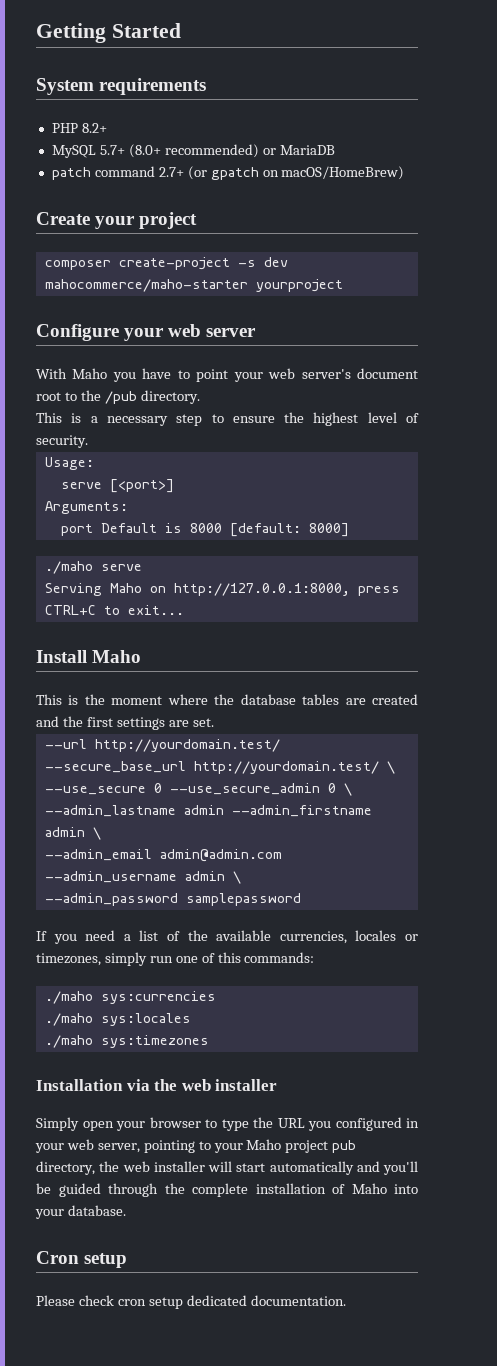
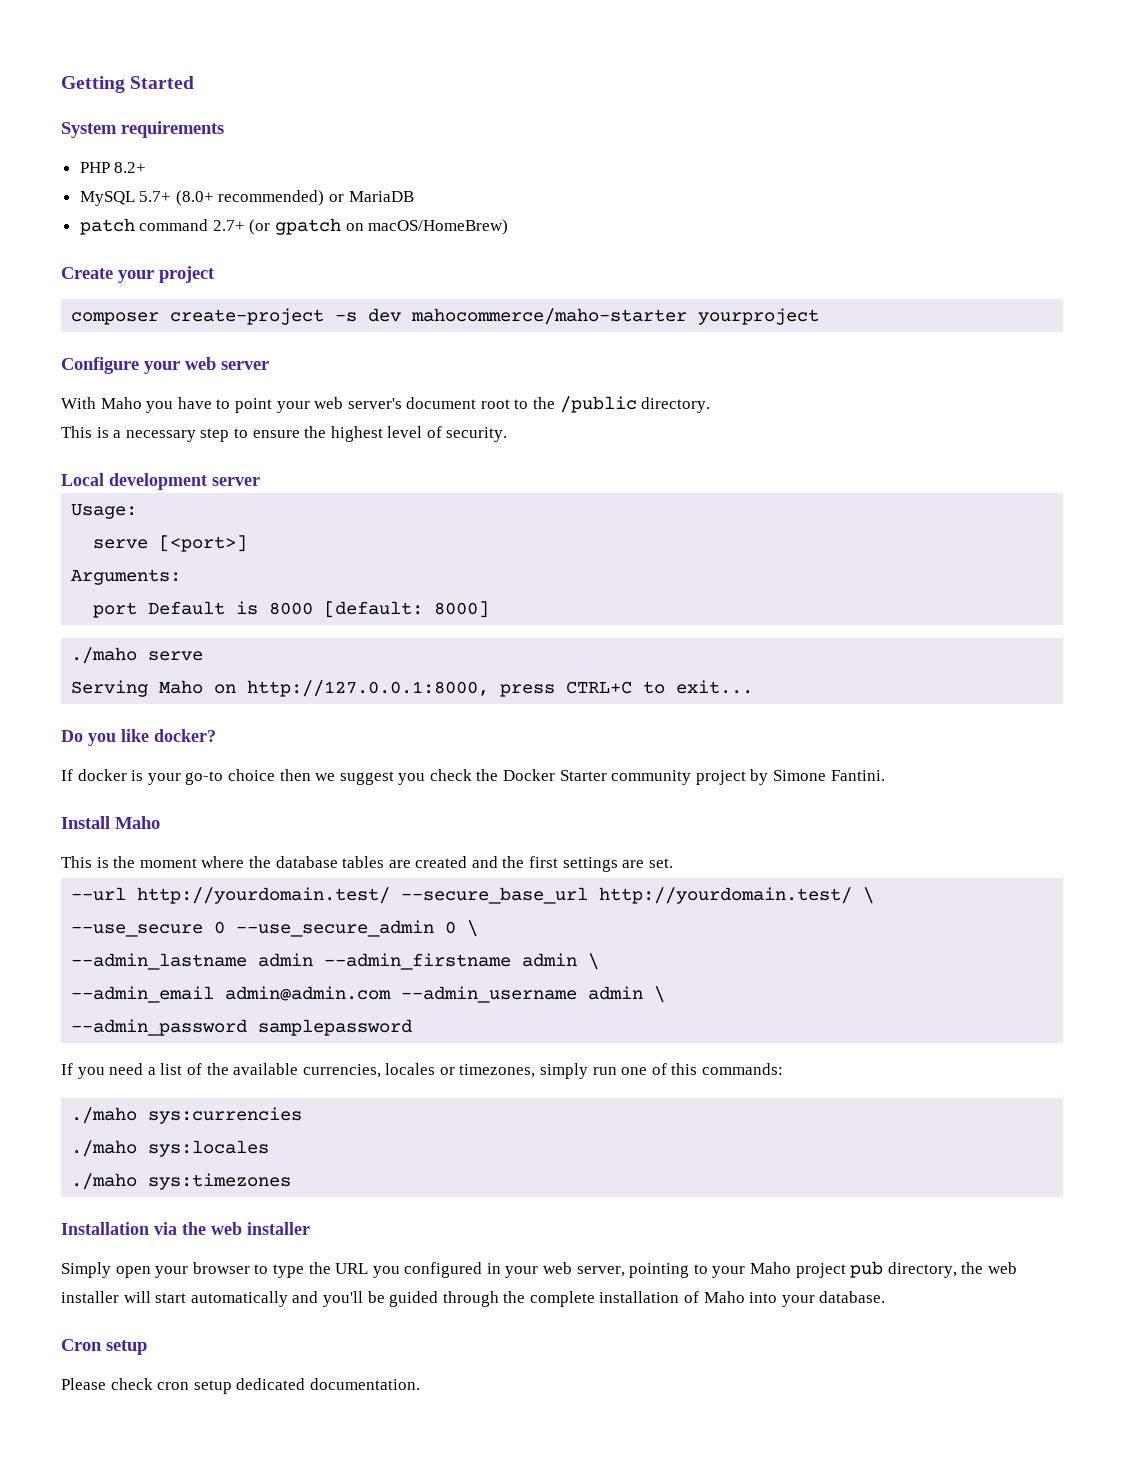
[104,391,137,404] /pub -> [559,396,637,413] /public
(88, 441) none -> [61,473,260,490] // Local development server
(184, 610) none -> [61,729,216,746] [61,769,885,785] // Do you like docker? // If docker is your go-to choice then we suggest you check the Docker Starter community project by Simone Fantini.

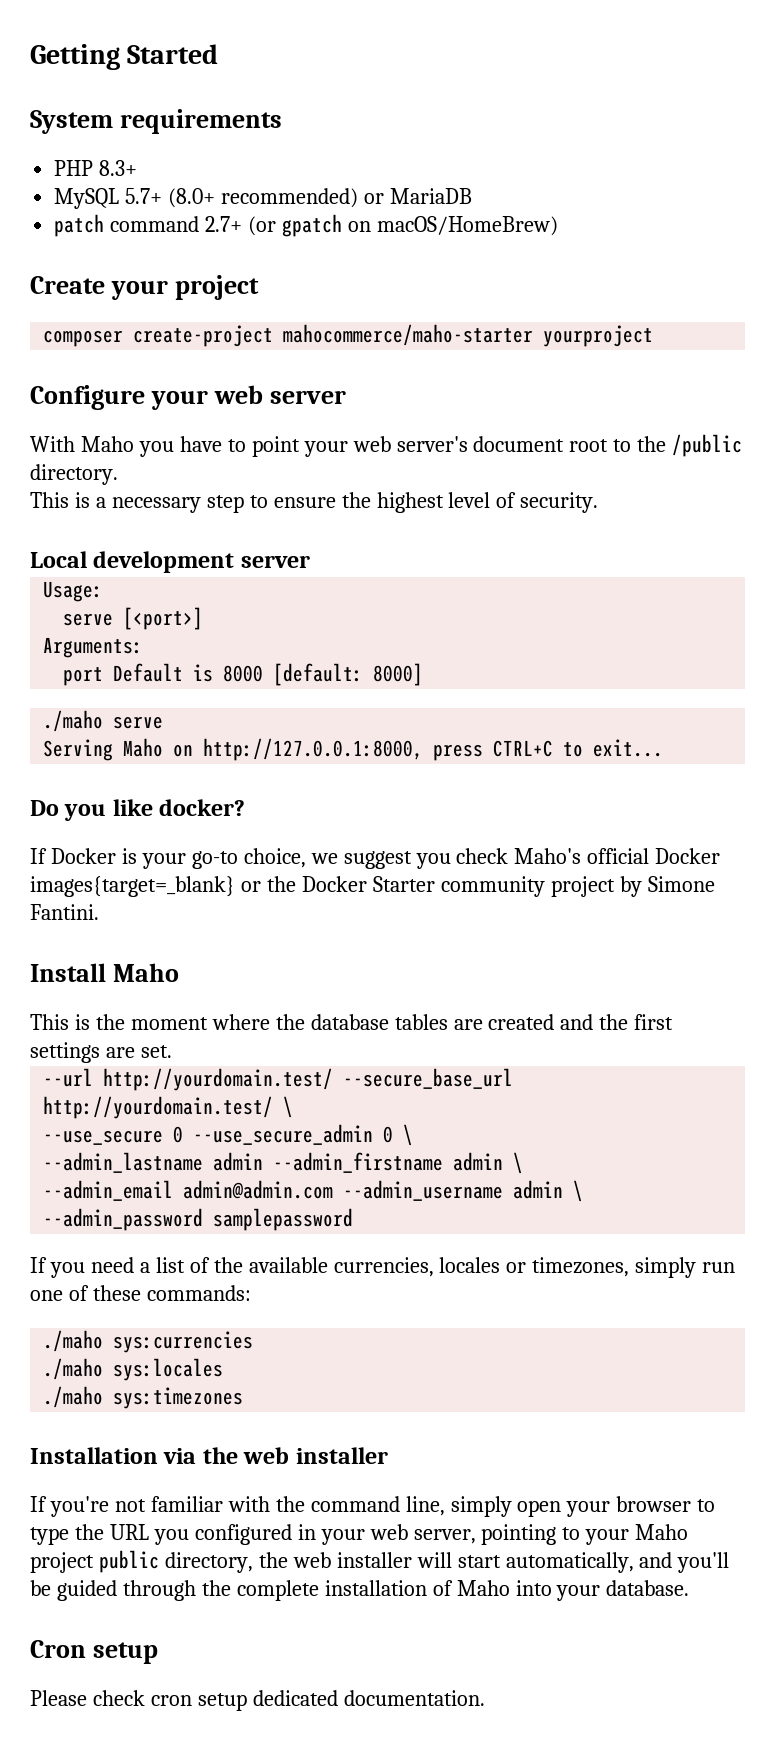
[114,162,147,173] 8.2+ -> [99,160,138,176] 8.3+
[335,308,402,322] -s dev -> (274, 336) none
[77,769,127,781] docker -> [50,848,116,864] Docker
[227,769,311,781] choice then -> [243,848,306,868] choice,
(472, 775) none -> [514,848,721,864] [30,876,261,897] Maho's official Docker images{target=_blank} or
[671,1063,698,1075] this -> [92,1285,141,1301] these
[61,1262,111,1278] Simply -> [30,1496,512,1517] If you're not familiar with the command line, simply
[850,1261,884,1278] pub -> [98,1550,159,1573] public
[190,1291,288,1307] automatically -> [505,1552,634,1573] automatically,

